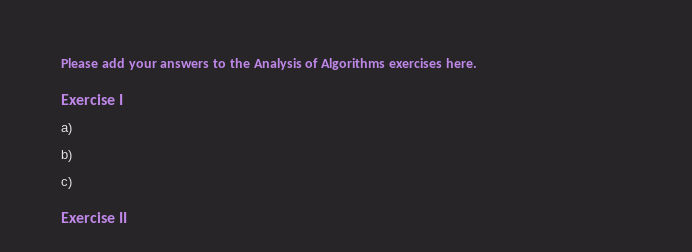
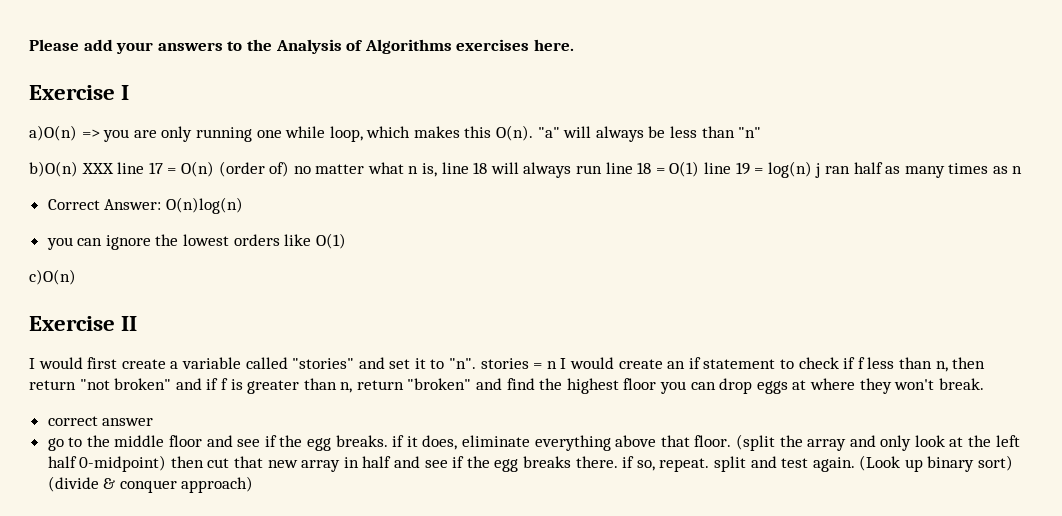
[61,123,72,135] [61,150,72,162] [61,177,72,189] [61,212,128,223] a) // b) // c) // Exercise II -> [29,125,762,142] [29,161,1023,178] [47,197,243,214] [46,233,346,250] [29,269,76,285] [29,316,138,331] [29,357,986,372] [29,378,984,394] [47,416,154,426] [47,434,1020,451] [47,455,1014,472] [47,476,254,493] a)O(n) => you are only running one while loop, which makes this O(n). "a" will always be less than "n" // b)O(n) XXX line 17 = O(n) (order of) no matter what n is, line 18 will always run line 18 = O(1) line 19 = log(n) j ran half as many times as n // Correct Answer: O(n)log(n) // you can ignore the lowest orders like O(1) // c)O(n) // Exercise II // I would first create a variable called "stories" and set it to "n". stories = n I would create an if statement to check if f less than n, then return "not broken" and if f is greater than n, return "broken" and find the highest floor you can drop eggs at where they won't break. // correct answer // go to the middle floor and see if the egg breaks. if it does, eliminate everything above that floor. (split the array and only look at the left half 0-midpoint) then cut that new array in half and see if the egg breaks there. if so, repeat. split and test again. (Look up binary sort) (divide & conquer approach)

